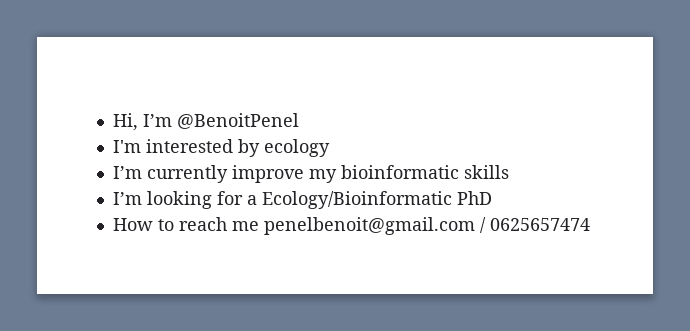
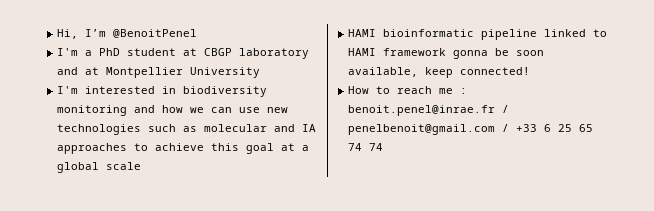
[145,139,330,157] [112,165,509,183] [112,191,492,209] [112,217,590,235] interested by ecology // I’m currently improve my bioinformatic skills // I’m looking for a Ecology/Bioinformatic PhD // How to reach me penelbenoit@gmail.com / 0625657474 -> [85,48,310,59] [57,67,261,78] [57,86,268,97] [57,105,289,116] [57,124,317,135] [57,143,310,154] [57,162,142,173] [348,29,608,40] [348,48,545,59] [348,67,531,78] [348,86,468,94] [348,105,510,116] [348,124,594,135] [348,143,384,151] a PhD student at CBGP laboratory and at Montpellier University // I'm interested in biodiversity monitoring and how we can use new technologies such as molecular and IA approaches to achieve this goal at a global scale // HAMI bioinformatic pipeline linked to HAMI framework gonna be soon available, keep connected! // How to reach me : benoit.penel@inrae.fr / penelbenoit@gmail.com / +33 6 25 65 74 74

